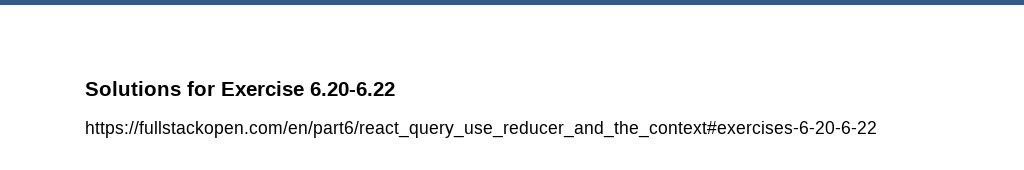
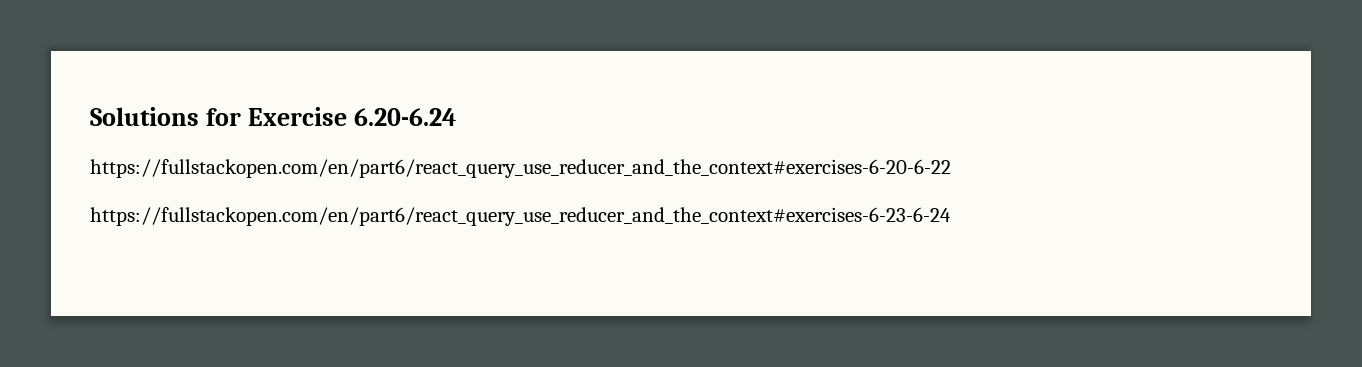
[310,82,395,96] 6.20-6.22 -> [354,108,457,126] 6.20-6.24
(877, 129) none -> [90,207,951,226] // https://fullstackopen.com/en/part6/react_query_use_reducer_and_the_context#exercises-6-23-6-24

